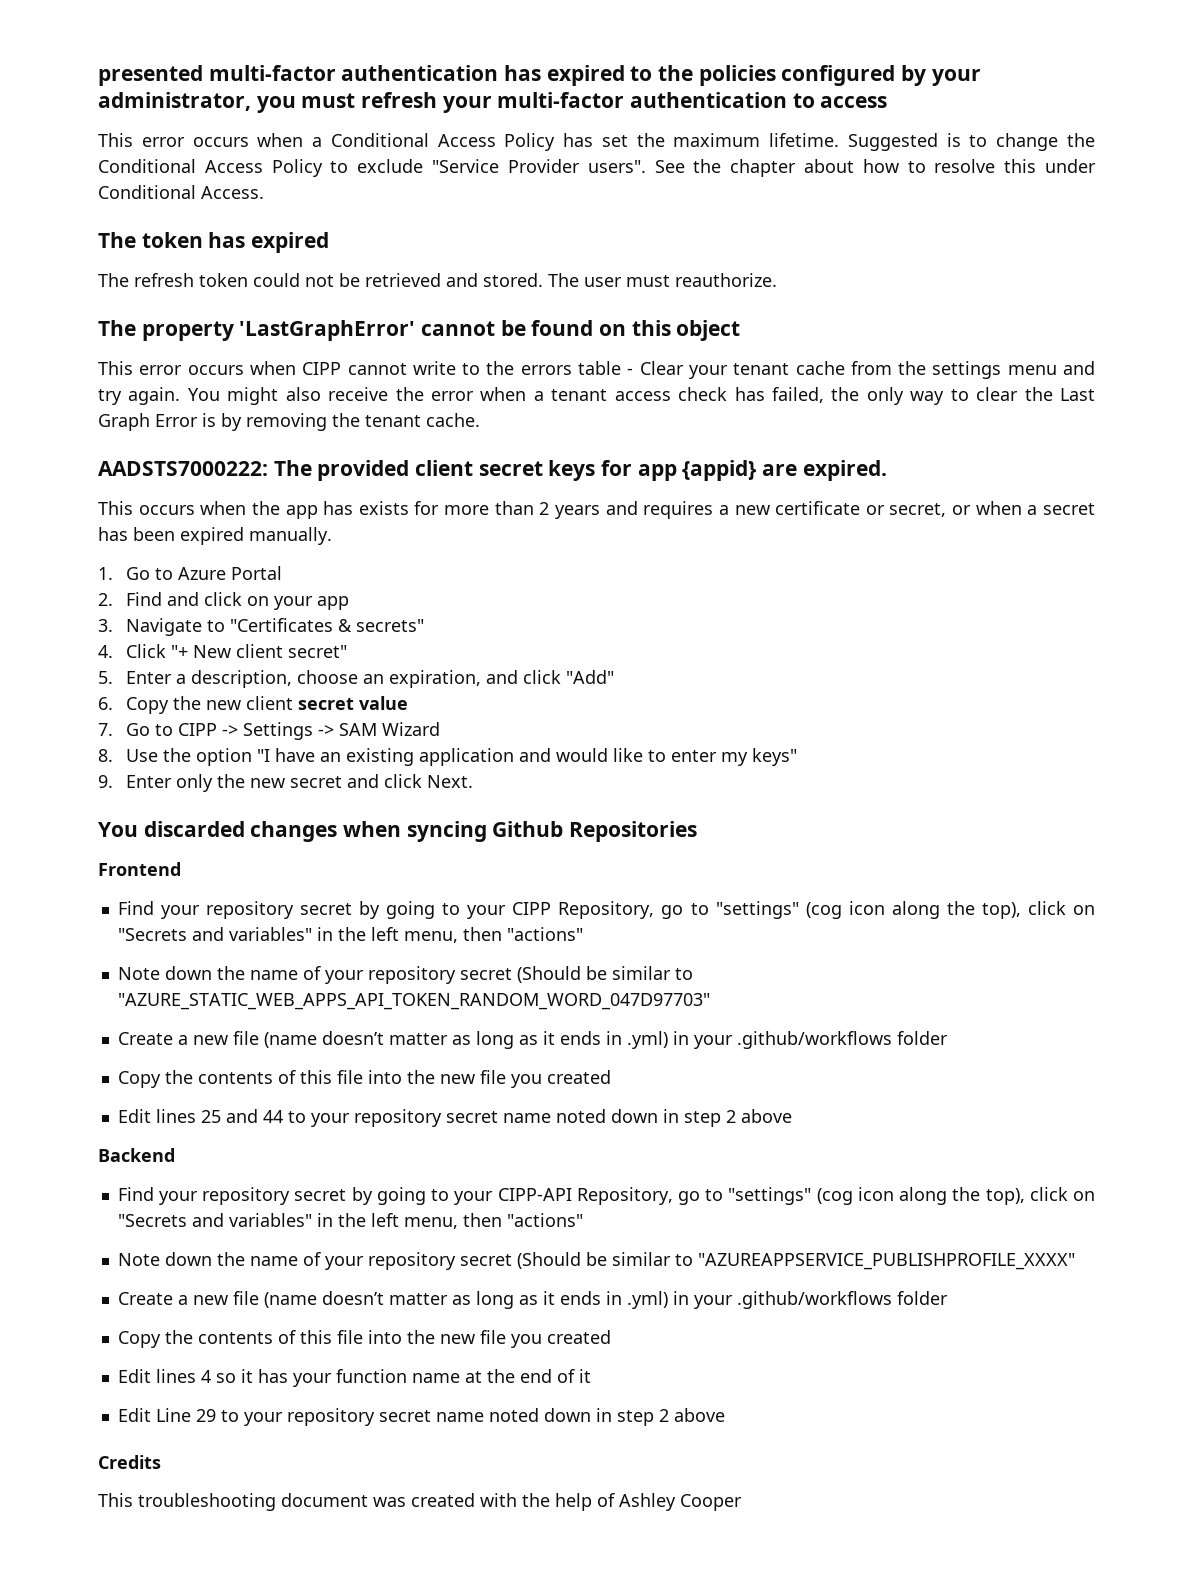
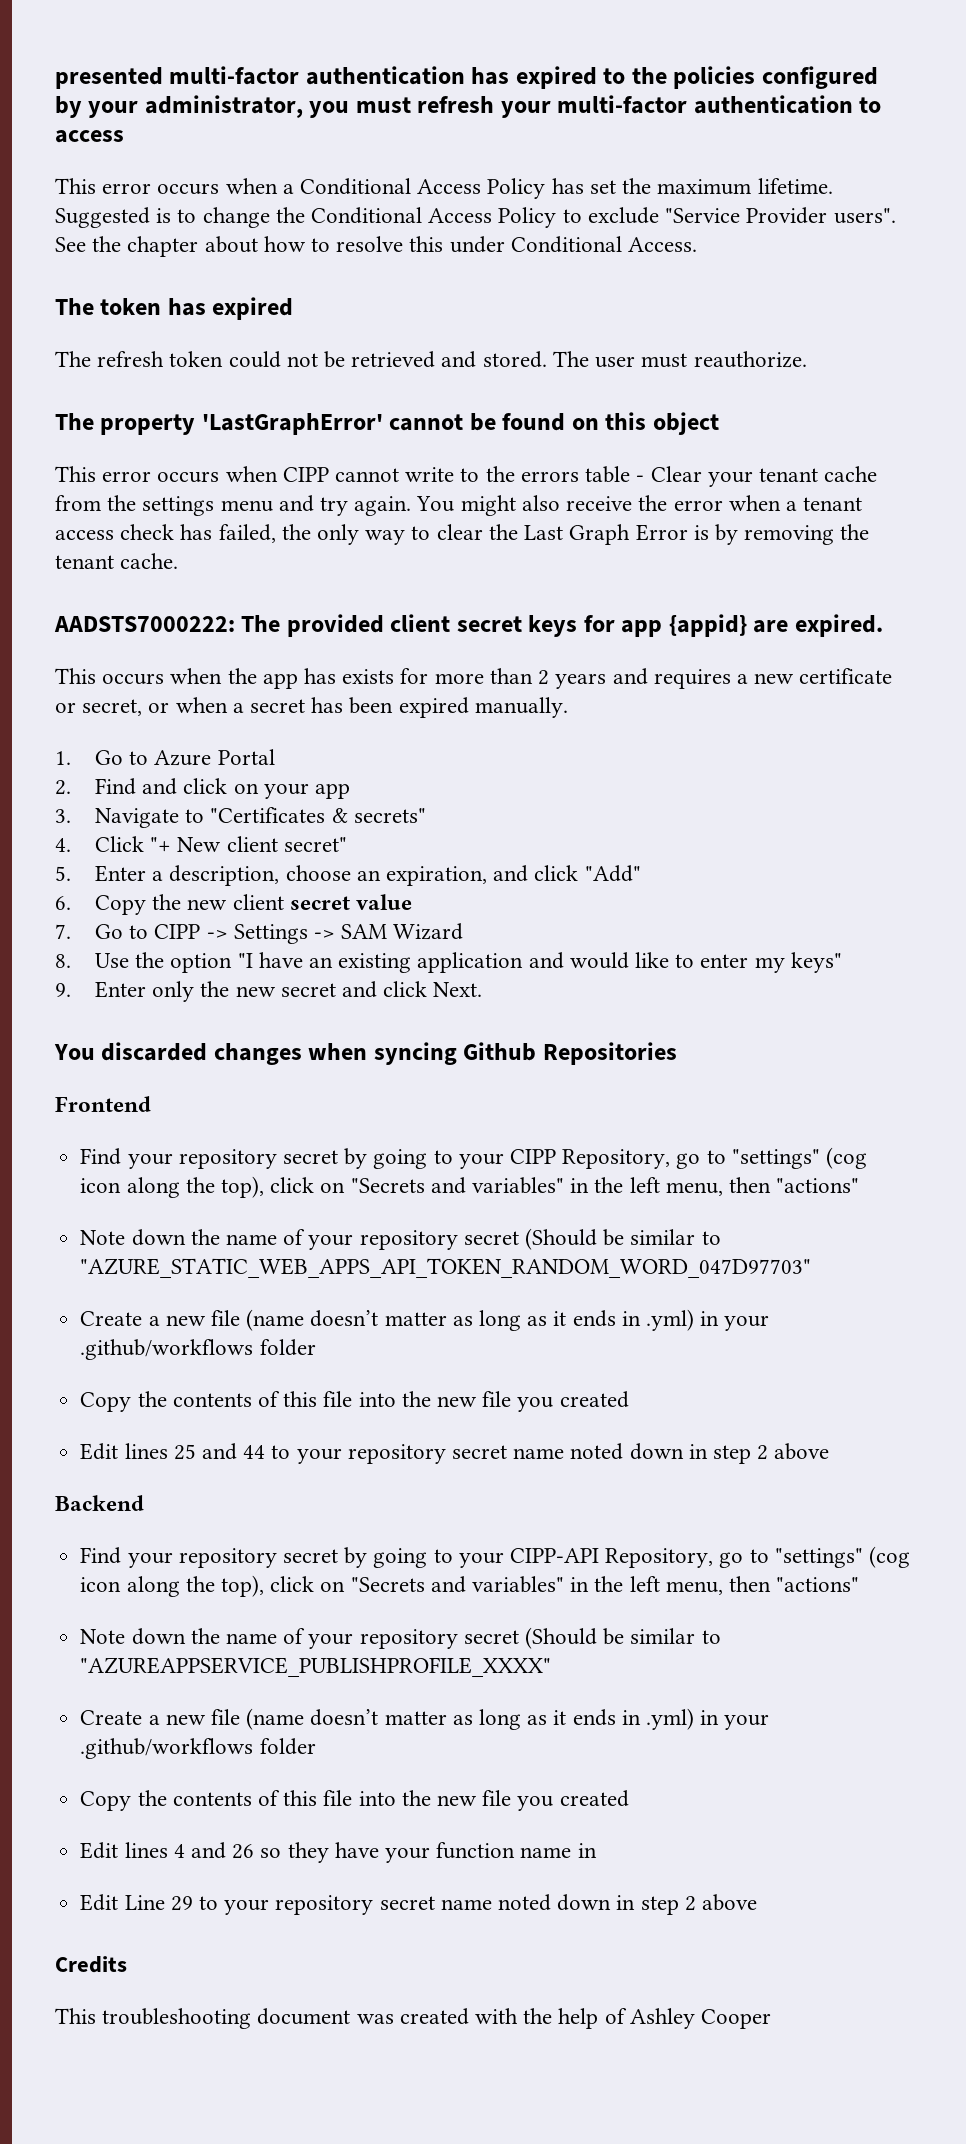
[215,1369,591,1387] so it has your function name at the end of it -> [190,1842,597,1863] and 26 so they have your function name in

